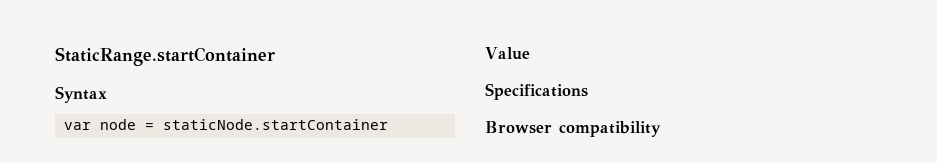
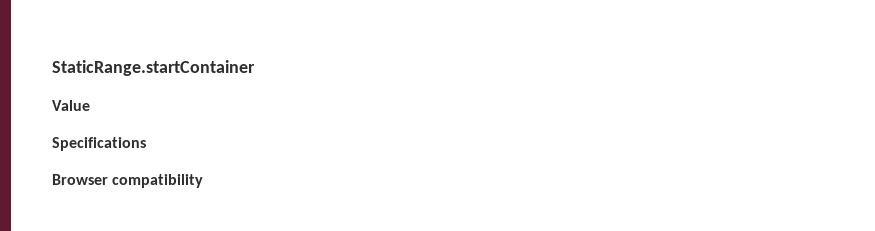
[55,86,107,103] [64,119,388,130] // Syntax // var node = staticNode.startContainer -> (255, 68) none

